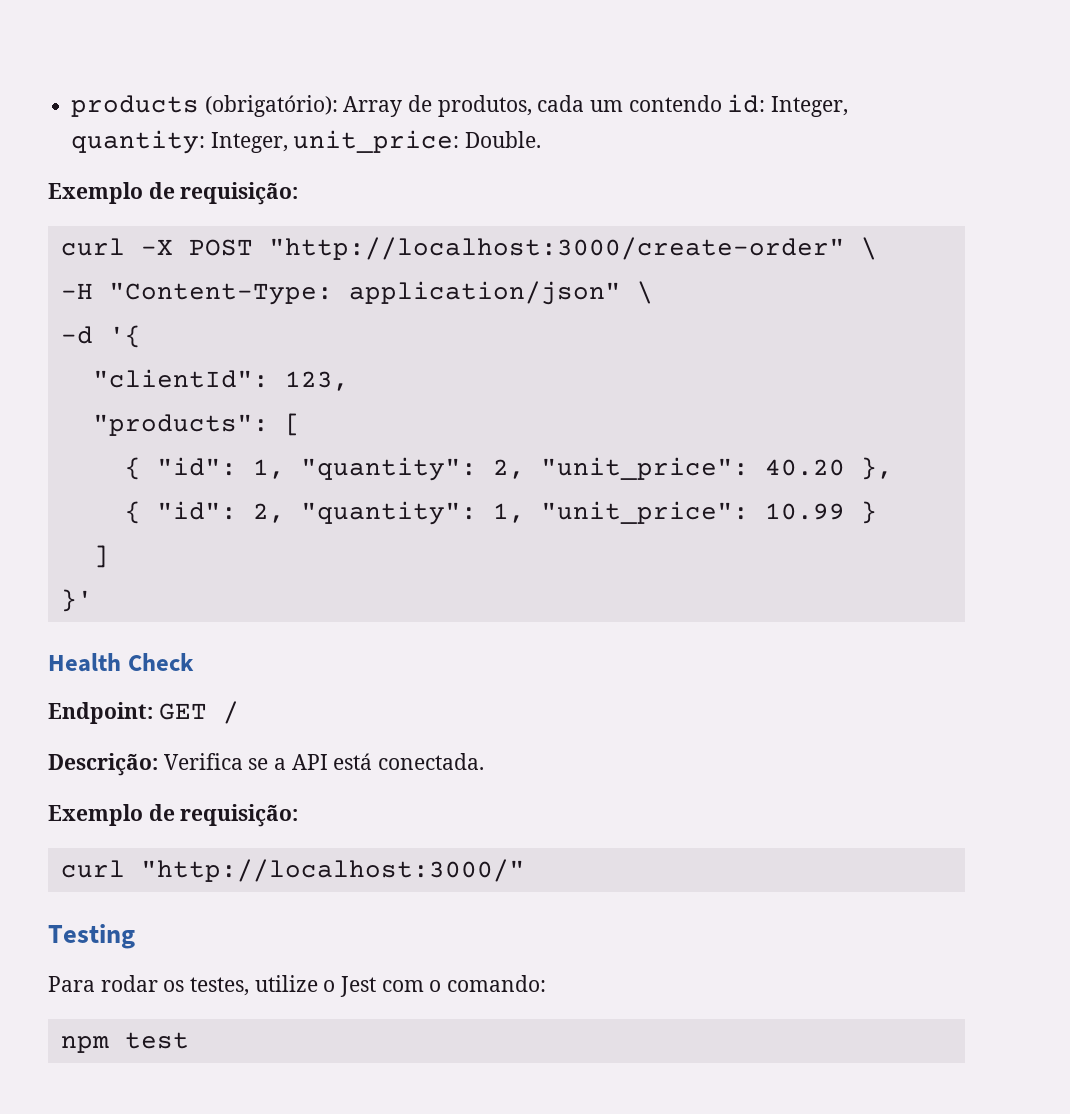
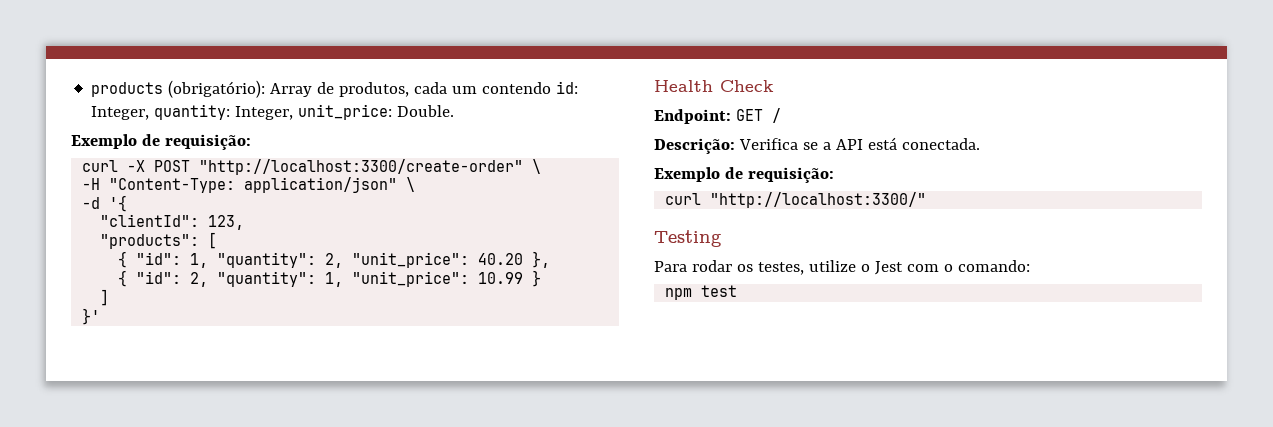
[268,237,845,260] "http://localhost:3000/create-order" -> [199,159,524,175] "http://localhost:3300/create-order"
[140,859,525,882] "http://localhost:3000/" -> [710,192,927,208] "http://localhost:3300/"

